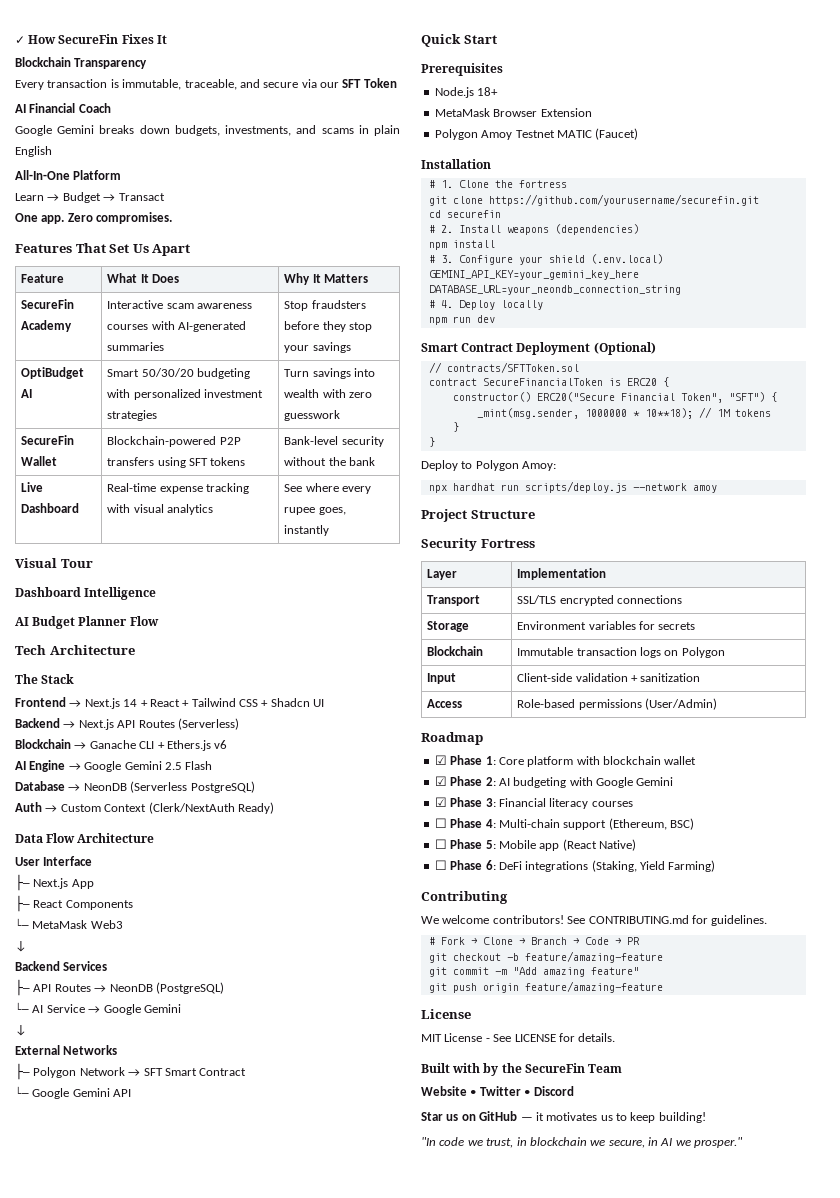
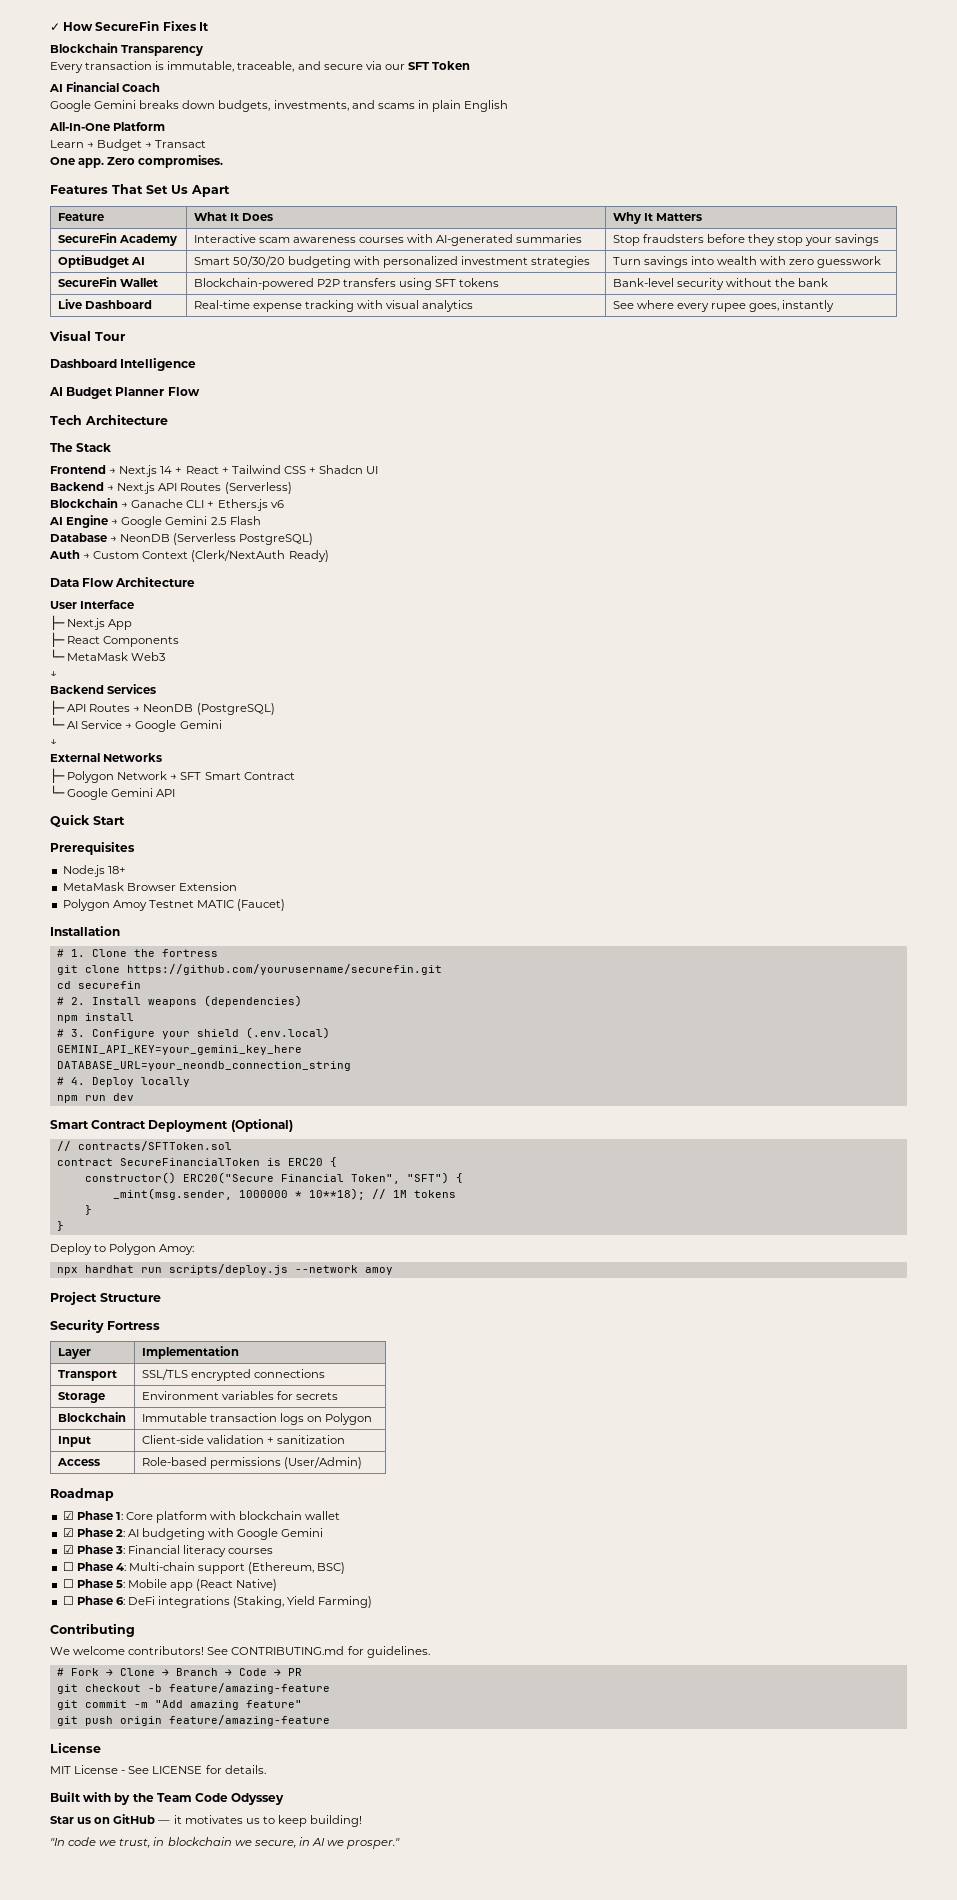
[524,1063,585,1073] SecureFin -> (154, 1797) none
[421,1086,574,1096] // Website • Twitter • Discord -> [195,1793,285,1805] Code Odyssey

